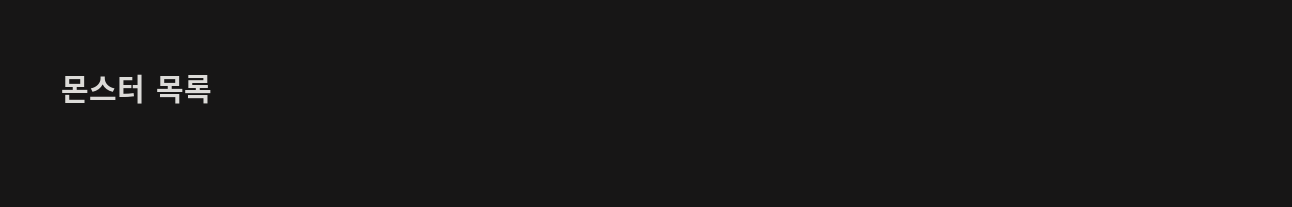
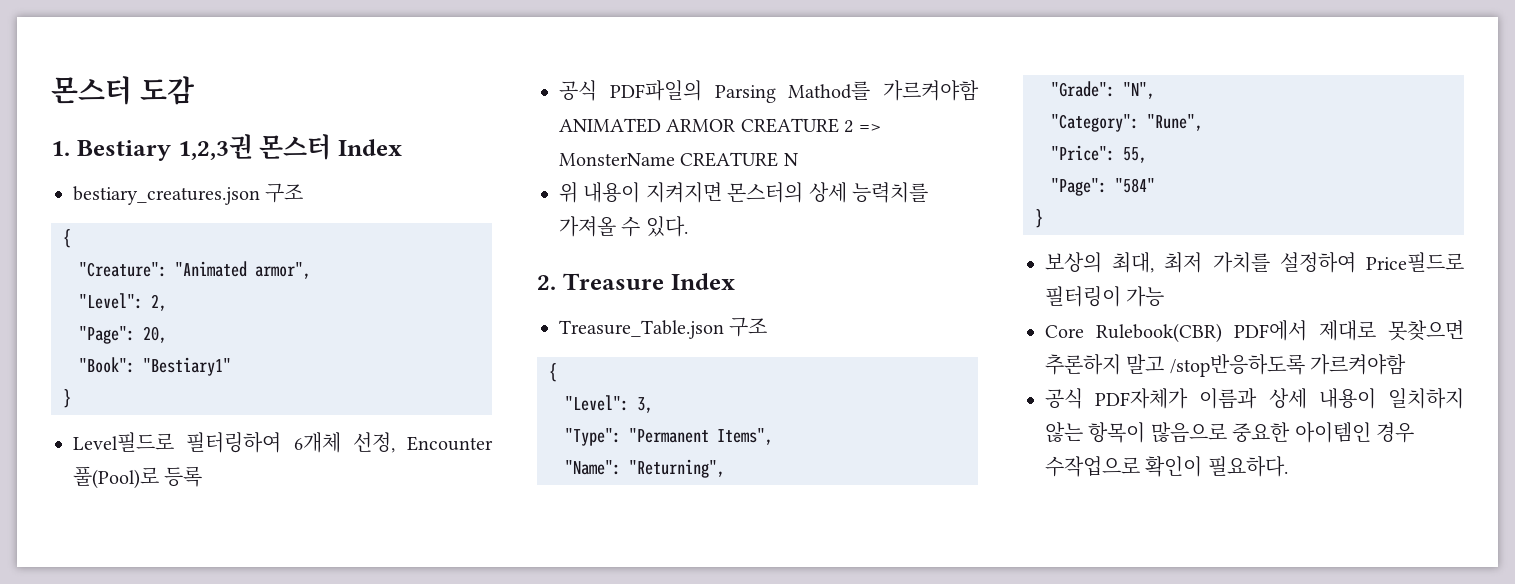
[61,74,212,104] 몬스터 목록 -> [51,76,195,105] [51,134,402,161] [73,183,304,205] [63,229,71,248] [79,261,311,279] [79,293,167,311] [79,326,167,344] [79,357,231,376] [63,389,71,408] [73,432,493,453] [73,466,203,489] [559,80,979,103] [559,118,881,133] [559,152,798,167] [559,182,928,203] [559,216,688,237] [537,273,735,290] [559,317,768,339] [549,363,557,382] [565,395,653,413] [565,428,773,446] [565,459,725,478] [1051,81,1155,99] [1051,114,1203,132] [1051,145,1147,163] [1051,178,1155,196] [1035,209,1043,228] [1045,252,1464,273] [1045,286,1165,307] [1045,320,1464,343] [1045,354,1407,377] [1045,388,1464,409] [1045,422,1414,443] [1045,456,1288,477] 몬스터 도감 // 1. Bestiary 1,2,3권 몬스터 Index // bestiary_creatures.json 구조 // { // "Creature": "Animated armor", // "Level": 2, // "Page": 20, // "Book": "Bestiary1" // } // Level필드로 필터링하여 6개체 선정, Encounter 풀(Pool)로 등록 // 공식 PDF파일의 Parsing Mathod를 가르켜야함 ANIMATED ARMOR CREATURE 2 => MonsterName CREATURE N // 위 내용이 지켜지면 몬스터의 상세 능력치를 가져올 수 있다. // 2. Treasure Index // Treasure_Table.json 구조 // { // "Level": 3, // "Type": "Permanent Items", // "Name": "Returning", // "Grade": "N", // "Category": "Rune", // "Price": 55, // "Page": "584" // } // 보상의 최대, 최저 가치를 설정하여 Price필드로 필터링이 가능 // Core Rulebook(CBR) PDF에서 제대로 못찾으면 추론하지 말고 /stop반응하도록 가르켜야함 // 공식 PDF자체가 이름과 상세 내용이 일치하지 않는 항목이 많음으로 중요한 아이템인 경우 수작업으로 확인이 필요하다.

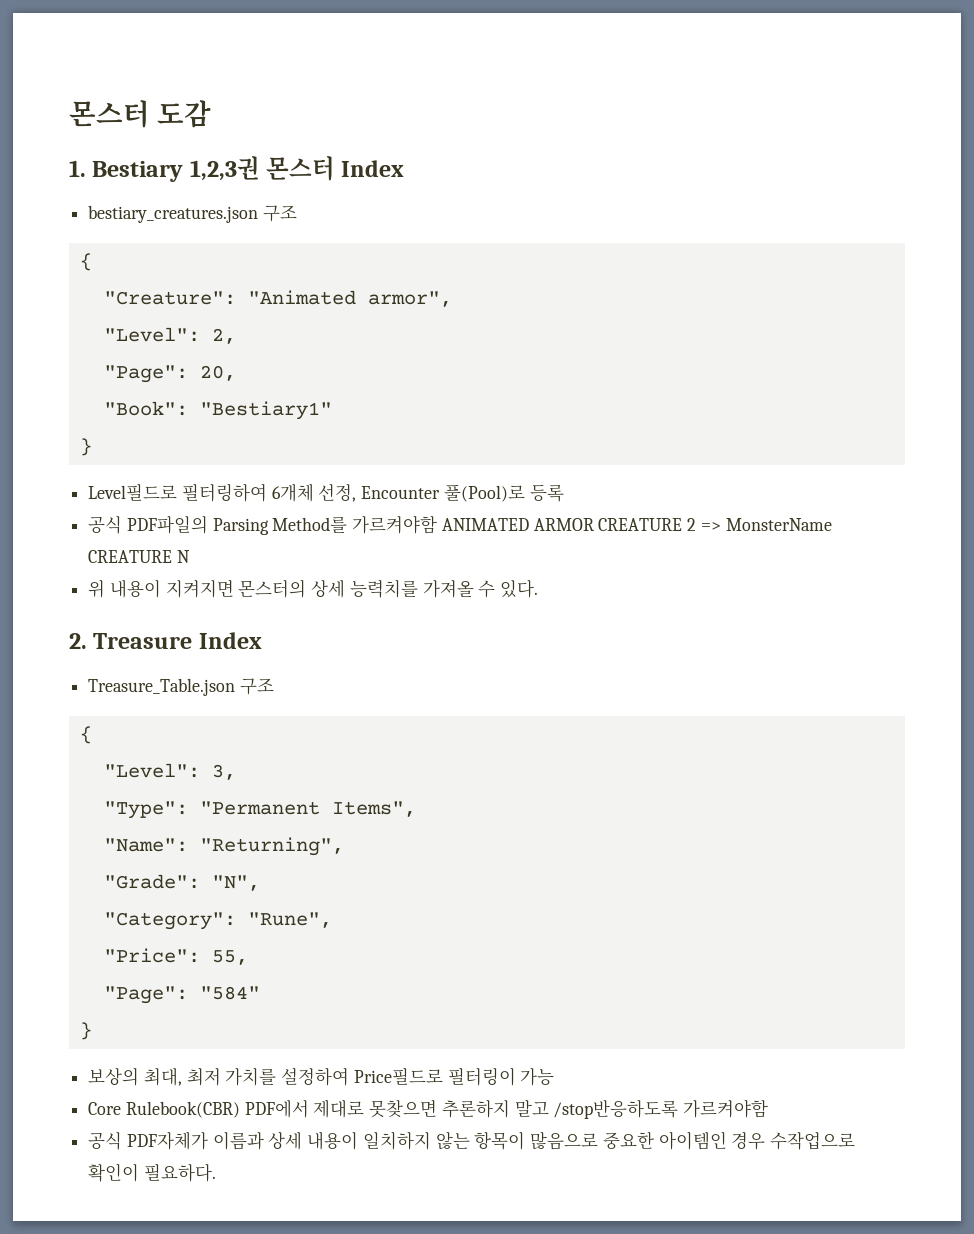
[788,81,871,100] Mathod를 -> [272,516,348,533] Method를

